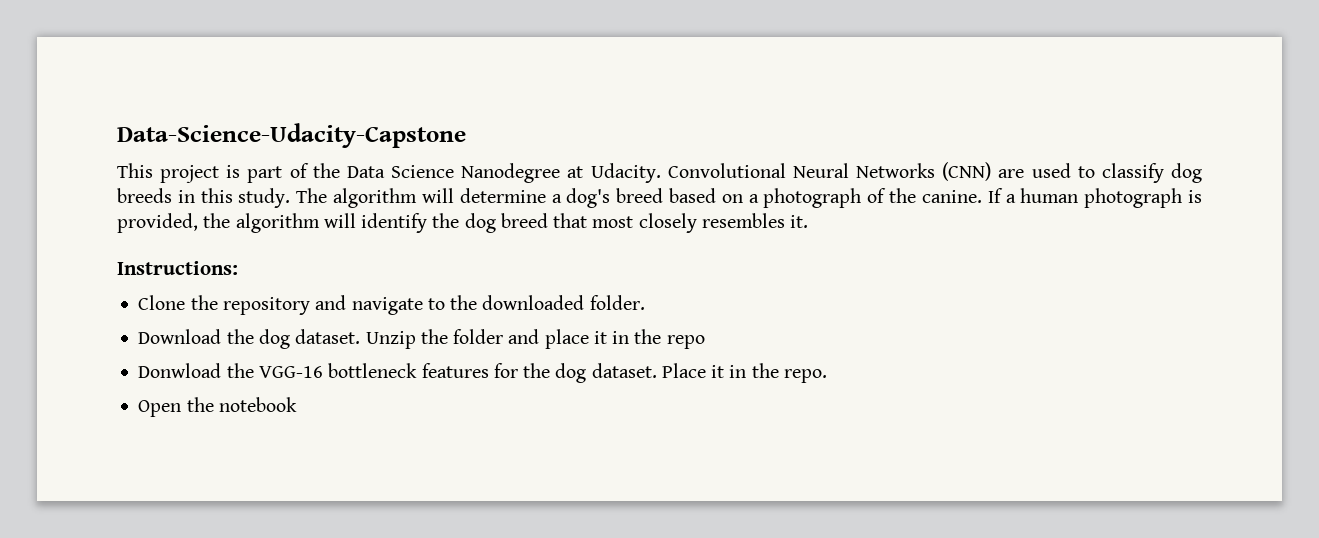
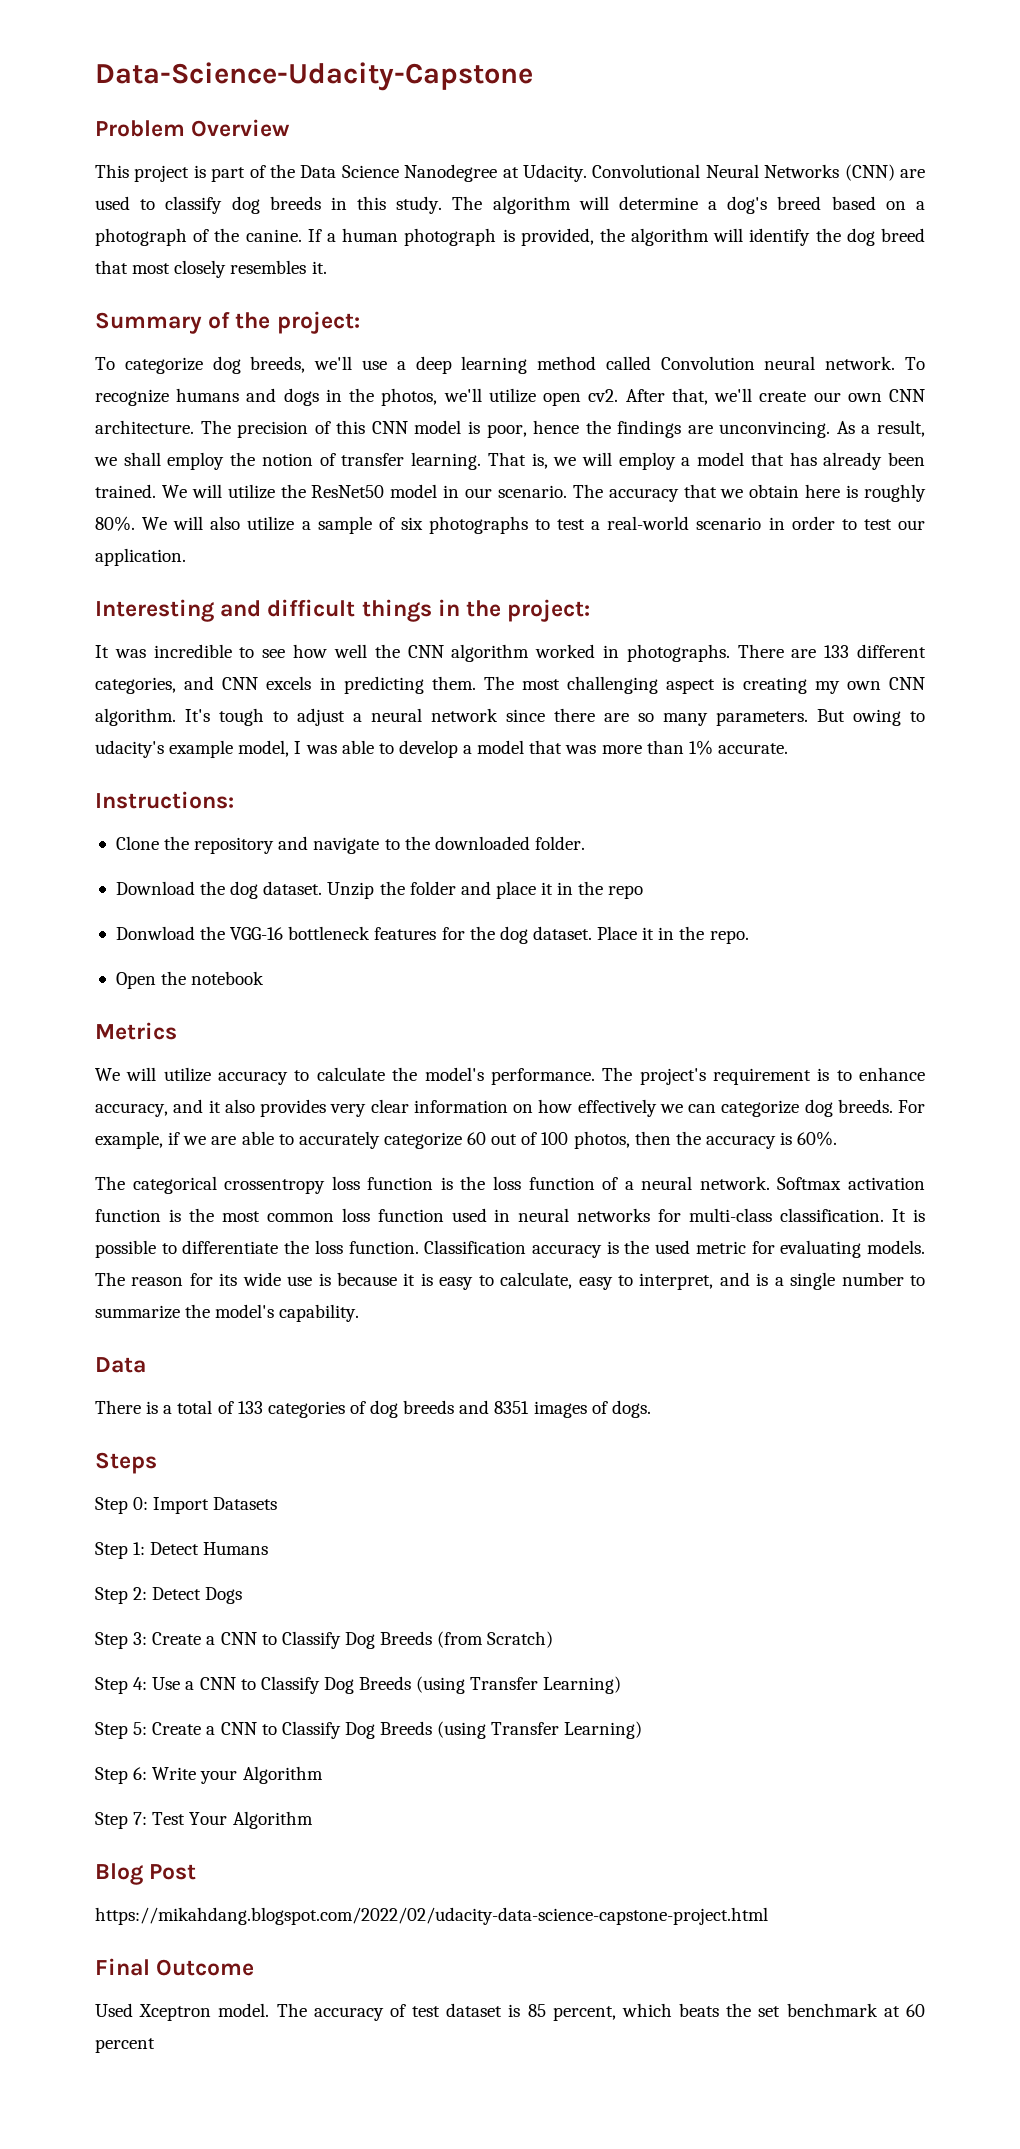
(466, 135) none -> [95,119,291,137] // Problem Overview
(809, 221) none -> [95,311,360,334] [95,356,926,374] [95,388,926,406] [95,420,925,438] [94,452,925,470] [95,484,926,502] [95,516,925,534] [95,548,186,566] [95,599,591,622] [95,644,926,662] [95,676,925,694] [95,708,925,726] [95,740,788,758] // Summary of the project: // To categorize dog breeds, we'll use a deep learning method called Convolution neural network. To recognize humans and dogs in the photos, we'll utilize open cv2. After that, we'll create our own CNN architecture. The precision of this CNN model is poor, hence the findings are unconvincing. As a result, we shall employ the notion of transfer learning. That is, we will employ a model that has already been trained. We will utilize the ResNet50 model in our scenario. The accuracy that we obtain here is roughly 80%. We will also utilize a sample of six photographs to test a real-world scenario in order to test our application. // Interesting and difficult things in the project: // It was incredible to see how well the CNN algorithm worked in photographs. There are 133 different categories, and CNN excels in predicting them. The most challenging aspect is creating my own CNN algorithm. It's tough to adjust a neural network since there are so many parameters. But owing to udacity's example model, I was able to develop a model that was more than 1% accurate.
(297, 404) none -> [95,1022,177,1040] [95,1067,926,1085] [95,1099,925,1117] [95,1131,838,1149] [95,1176,925,1194] [95,1208,925,1222] [95,1240,925,1258] [95,1272,926,1290] [95,1304,360,1322] [95,1357,146,1373] [95,1400,651,1418] [95,1452,157,1474] [95,1497,278,1514] [95,1542,269,1559] [95,1587,243,1604] [95,1631,554,1649] [95,1676,622,1694] [95,1721,643,1739] [95,1766,323,1784] [95,1811,313,1829] [95,1863,197,1885] [95,1907,768,1925] [95,1958,255,1976] [95,2003,925,2021] [95,2038,155,2053] // Metrics // We will utilize accuracy to calculate the model's performance. The project's requirement is to enhance accuracy, and it also provides very clear information on how effectively we can categorize dog breeds. For example, if we are able to accurately categorize 60 out of 100 photos, then the accuracy is 60%. // The categorical crossentropy loss function is the loss function of a neural network. Softmax activation function is the most common loss function used in neural networks for multi-class classification. It is possible to differentiate the loss function. Classification accuracy is the used metric for evaluating models. The reason for its wide use is because it is easy to calculate, easy to interpret, and is a single number to summarize the model's capability. // Data // There is a total of 133 categories of dog breeds and 8351 images of dogs. // Steps // Step 0: Import Datasets // Step 1: Detect Humans // Step 2: Detect Dogs // Step 3: Create a CNN to Classify Dog Breeds (from Scratch) // Step 4: Use a CNN to Classify Dog Breeds (using Transfer Learning) // Step 5: Create a CNN to Classify Dog Breeds (using Transfer Learning) // Step 6: Write your Algorithm // Step 7: Test Your Algorithm // Blog Post // https://mikahdang.blogspot.com/2022/02/udacity-data-science-capstone-project.html // Final Outcome // Used Xceptron model. The accuracy of test dataset is 85 percent, which beats the set benchmark at 60 percent

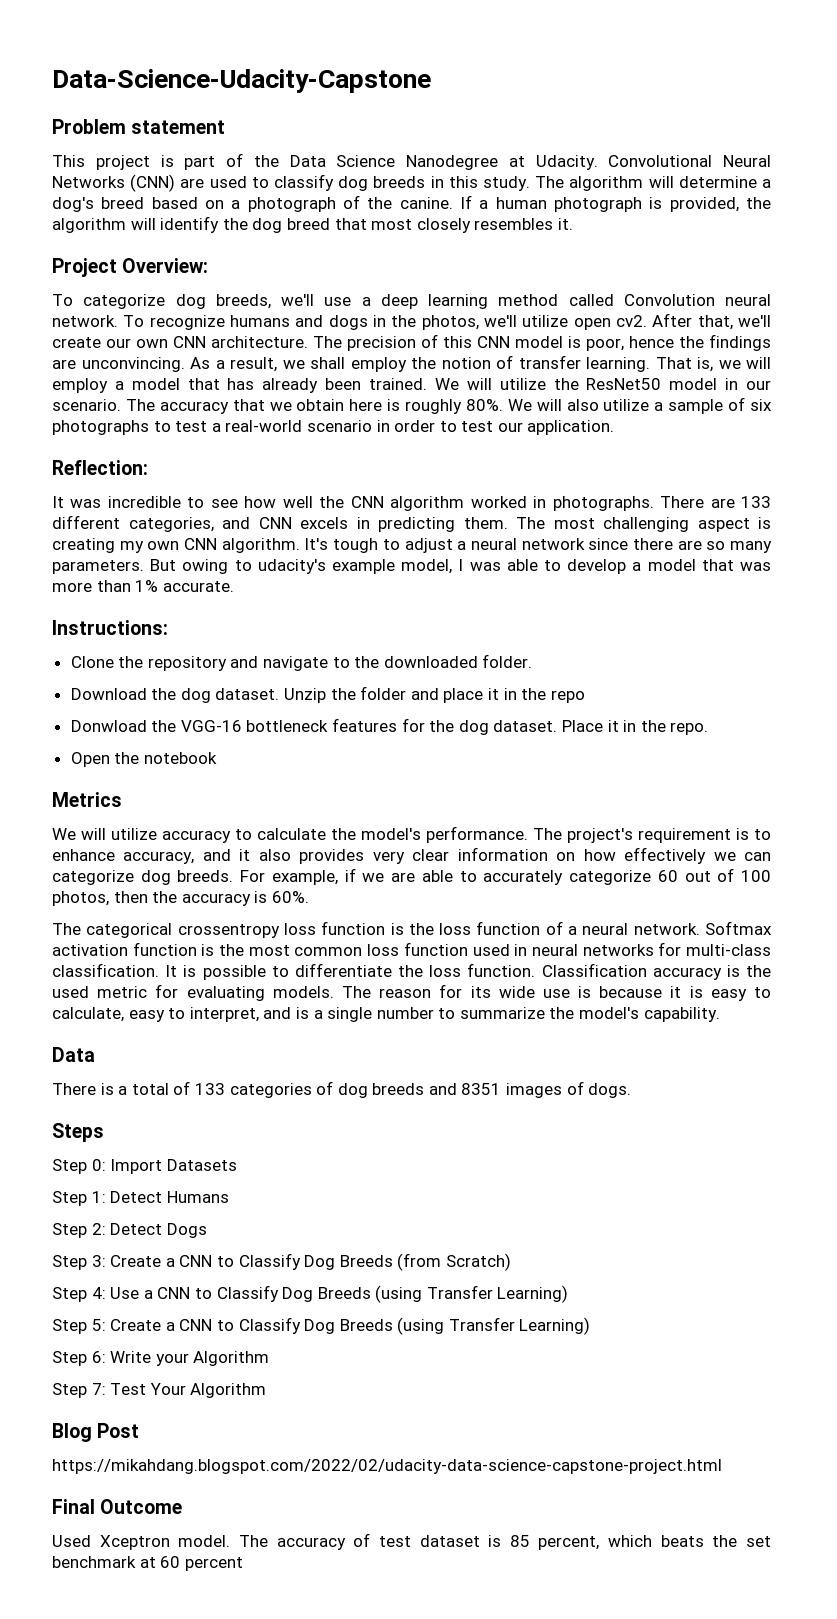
[191,119,291,137] Overview -> [131,120,226,134] statement
[95,311,360,334] Summary of the project: -> [52,258,209,277] Project Overview:
[95,599,591,622] Interesting and difficult things in the project: -> [52,460,148,475] Reflection:

